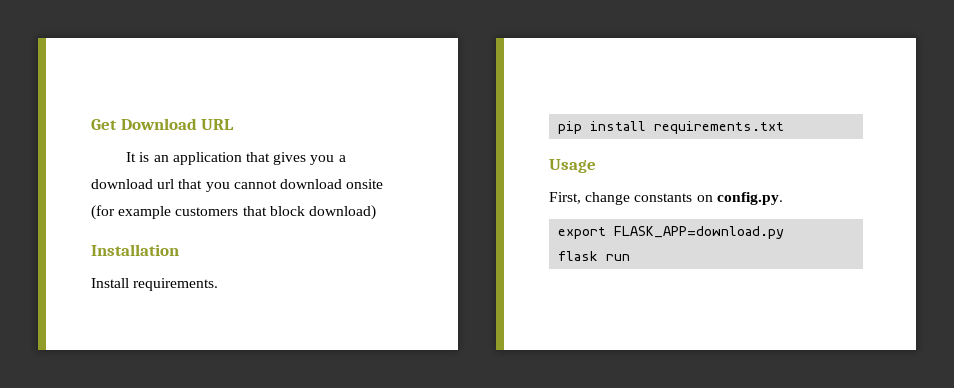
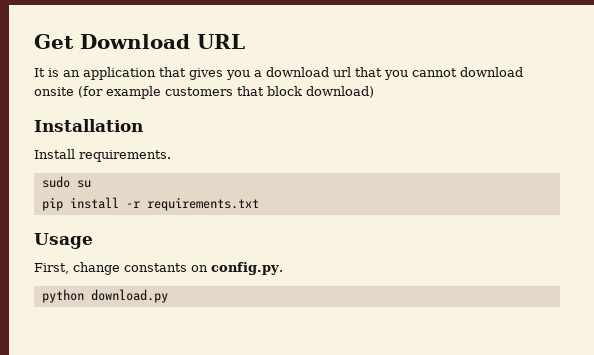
(219, 284) none -> [41,176,91,188] // sudo su
(647, 126) none -> [125,201,140,208] -r
[558,226,785,239] [558,251,631,261] export FLASK_APP=download.py // flask run -> [41,289,168,303] python download.py

